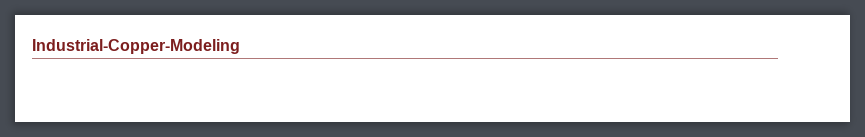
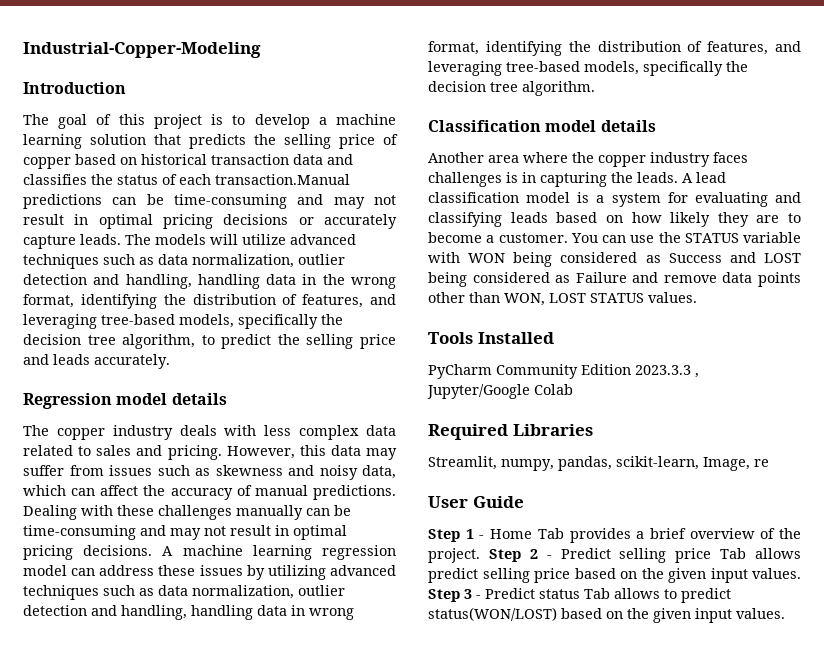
(240, 46) none -> [23,82,126,94] [23,114,397,129] [23,134,398,149] [23,154,353,169] [23,174,350,185] [23,194,396,209] [23,214,397,229] [23,234,356,249] [23,254,345,269] [23,274,396,289] [23,294,396,309] [23,314,343,329] [23,334,396,349] [23,354,170,369] [23,393,227,409] [23,425,396,440] [23,445,397,460] [23,465,396,480] [23,485,396,500] [23,505,351,520] [23,525,347,540] [23,545,396,560] [23,565,396,580] [23,585,345,600] [23,605,354,620] [428,41,801,56] [428,61,748,76] [428,81,595,96] [428,120,656,132] [428,152,748,167] [428,172,726,187] [428,192,801,207] [428,212,801,227] [428,232,801,243] [428,252,801,267] [428,272,801,287] [428,292,697,306] [428,332,554,344] [428,364,699,379] [427,384,573,399] [428,424,593,440] [428,456,769,471] [428,496,524,508] [428,528,801,543] [428,548,801,563] [428,568,801,583] [428,588,731,603] [428,607,785,623] // Introduction // The goal of this project is to develop a machine learning solution that predicts the selling price of copper based on historical transaction data and classifies the status of each transaction.Manual predictions can be time-consuming and may not result in optimal pricing decisions or accurately capture leads. The models will utilize advanced techniques such as data normalization, outlier detection and handling, handling data in the wrong format, identifying the distribution of features, and leveraging tree-based models, specifically the decision tree algorithm, to predict the selling price and leads accurately. // Regression model details // The copper industry deals with less complex data related to sales and pricing. However, this data may suffer from issues such as skewness and noisy data, which can affect the accuracy of manual predictions. Dealing with these challenges manually can be time-consuming and may not result in optimal pricing decisions. A machine learning regression model can address these issues by utilizing advanced techniques such as data normalization, outlier detection and handling, handling data in wrong format, identifying the distribution of features, and leveraging tree-based models, specifically the decision tree algorithm. // Classification model details // Another area where the copper industry faces challenges is in capturing the leads. A lead classification model is a system for evaluating and classifying leads based on how likely they are to become a customer. You can use the STATUS variable with WON being considered as Success and LOST being considered as Failure and remove data points other than WON, LOST STATUS values. // Tools Installed // PyCharm Community Edition 2023.3.3 , Jupyter/Google Colab // Required Libraries // Streamlit, numpy, pandas, scikit-learn, Image, re // User Guide // Step 1 - Home Tab provides a brief overview of the project. Step 2 - Predict selling price Tab allows predict selling price based on the given input values. Step 3 - Predict status Tab allows to predict status(WON/LOST) based on the given input values.

